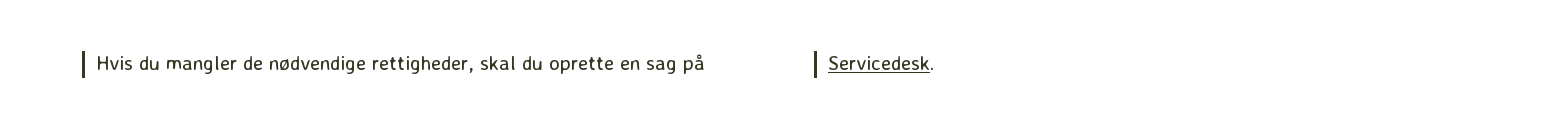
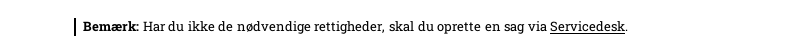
[95,56,237,74] Hvis du mangler -> [83,21,215,32] Bemærk: Har du ikke
[682,54,705,74] på -> [527,21,547,32] via

